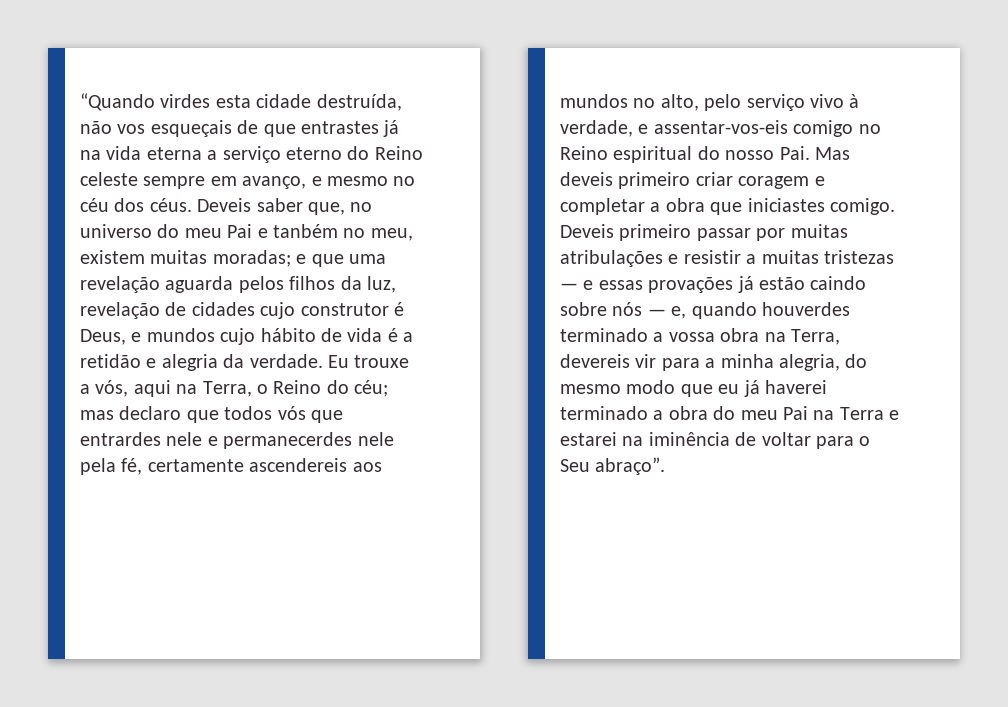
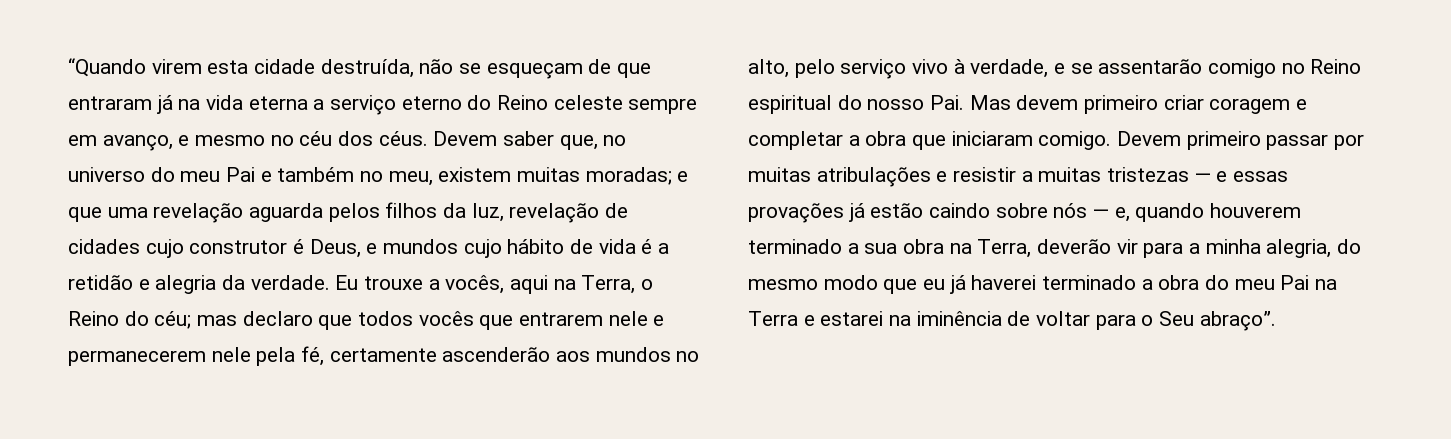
[160,94,211,108] virdes -> [151,59,202,74] virem
[117,120,232,137] vos esqueçais -> [459,63,583,79] se esqueçam
[301,121,379,134] entrastes -> [68,96,152,110] entraram
[197,198,252,212] Deveis -> [433,131,498,146] Devem
[273,224,338,238] tanbém -> [277,167,355,182] também
[95,380,129,397] vós, -> [445,275,505,294] vocês,
[277,406,343,423] [80,432,161,446] vós que entrardes -> [418,311,604,330] vocês que entrarem
[223,432,353,449] permanecerdes -> [68,350,206,366] permanecerem
[249,458,348,472] ascendereis -> [442,347,551,362] ascenderão
[653,120,788,134] assentar-vos-eis -> [1070,59,1203,74] se assentarão
[560,172,613,186] deveis -> [1016,95,1079,110] devem
[747,198,895,215] [560,224,614,238] iniciastes comigo. Deveis -> [951,131,1182,150] iniciaram comigo. Devem
[762,302,850,316] [560,328,715,342] houverdes terminado a vossa -> [1210,203,1302,218] [748,239,898,254] houverem terminado a sua
[560,354,630,368] devereis -> [1037,239,1112,254] deverão

